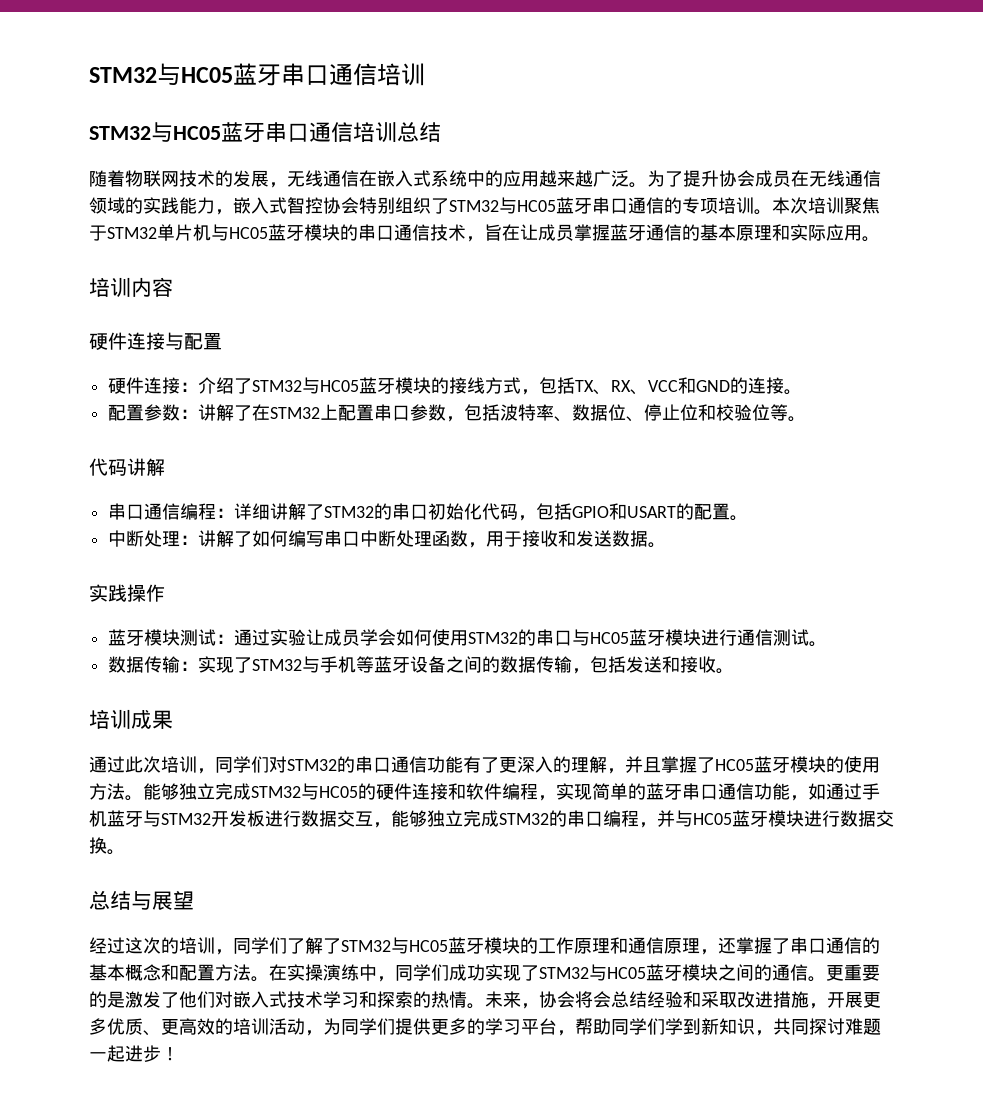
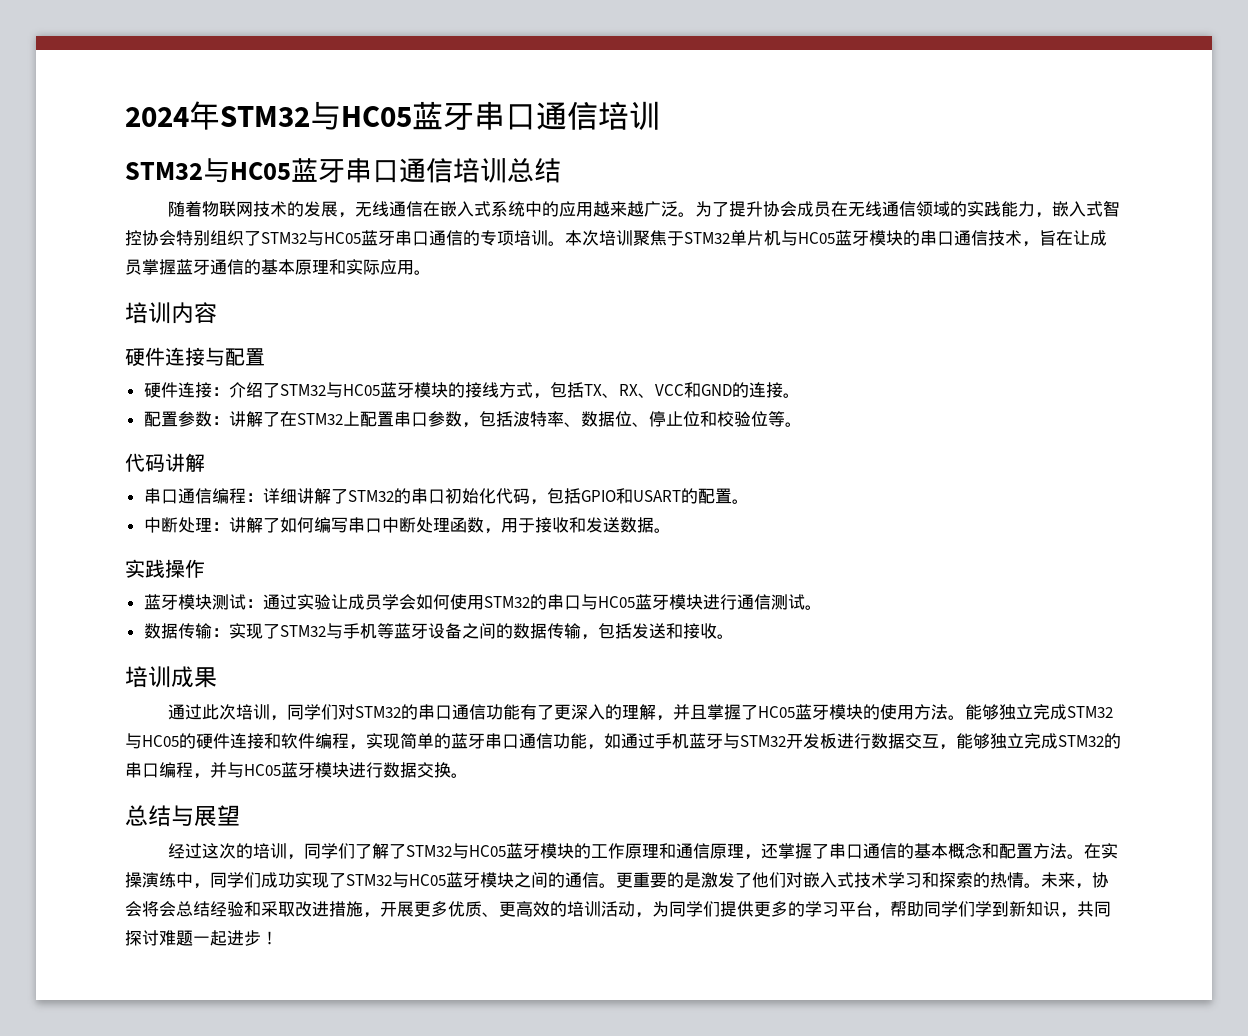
(89, 75) none -> [125,101,220,130] 2024年

